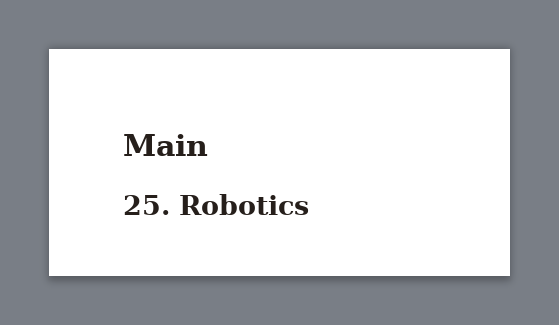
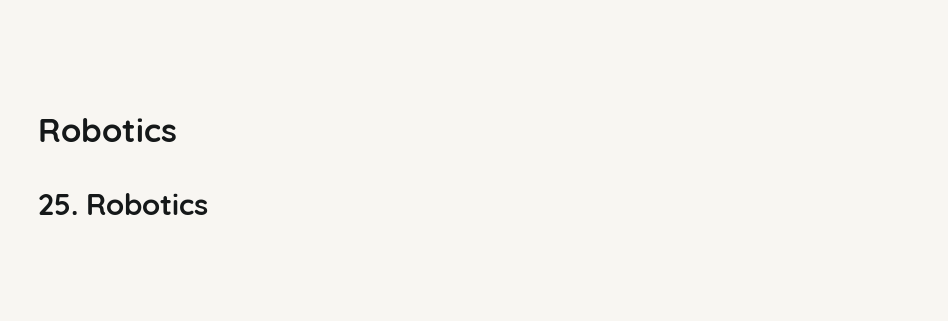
[123,134,208,156] Main -> [38,118,177,142] Robotics

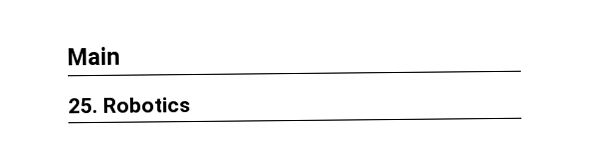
[38,118,177,142] Robotics -> [67,46,120,66] Main

